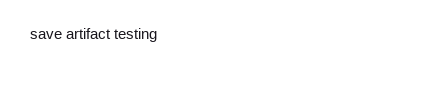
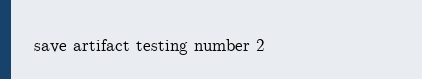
(158, 35) none -> [194,39,265,51] number 2

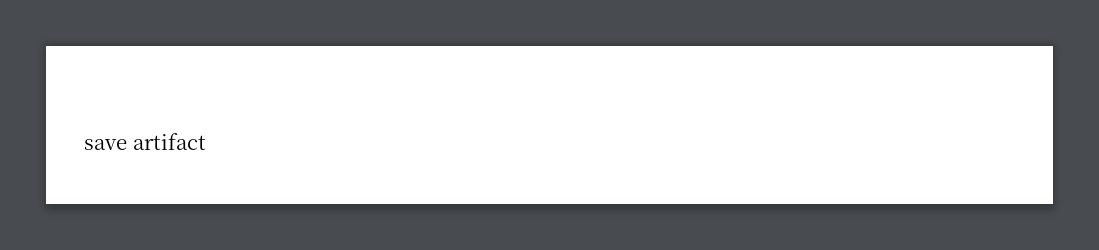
[136,39,265,55] testing number 2 -> (206, 141) none

